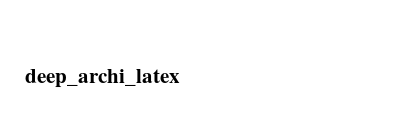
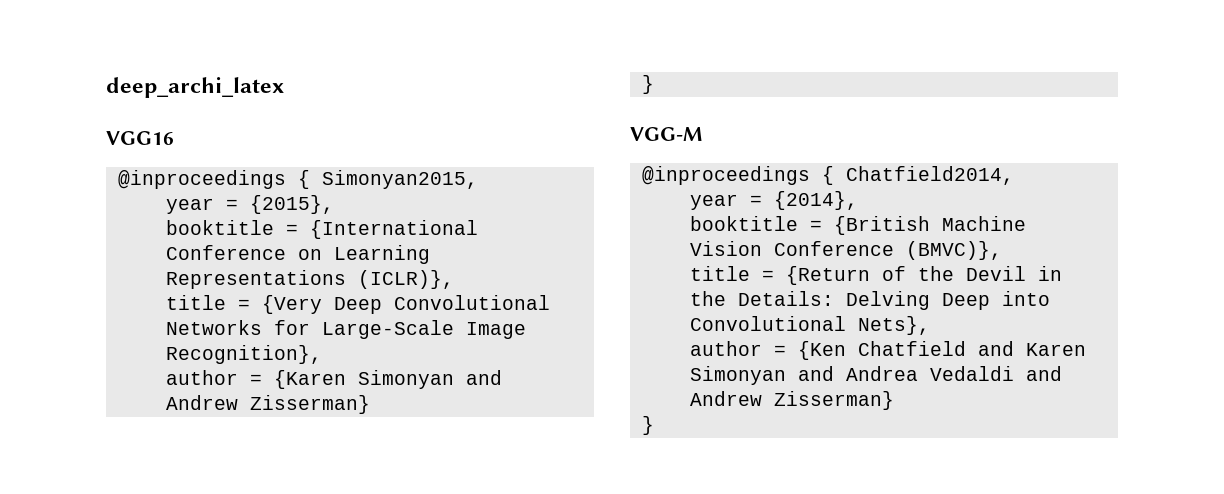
(180, 78) none -> [106,131,174,145] [118,170,478,189] [166,195,334,214] [166,220,478,239] [166,245,430,264] [166,270,454,289] [166,295,550,314] [166,320,526,339] [166,345,322,364] [166,370,502,389] [166,395,370,414] [642,75,654,94] [630,127,702,141] [642,166,1014,185] [690,191,858,210] [690,216,1026,235] [690,241,1002,260] [690,266,1062,285] [690,291,1050,310] [690,316,930,335] [690,341,1086,360] [690,366,1062,385] [690,391,894,410] [642,416,654,435] // VGG16 // @inproceedings { Simonyan2015, // year = {2015}, // booktitle = {International Conference on Learning Representations (ICLR)}, // title = {Very Deep Convolutional Networks for Large-Scale Image Recognition}, // author = {Karen Simonyan and Andrew Zisserman} // } // VGG-M // @inproceedings { Chatfield2014, // year = {2014}, // booktitle = {British Machine Vision Conference (BMVC)}, // title = {Return of the Devil in the Details: Delving Deep into Convolutional Nets}, // author = {Ken Chatfield and Karen Simonyan and Andrea Vedaldi and Andrew Zisserman} // }

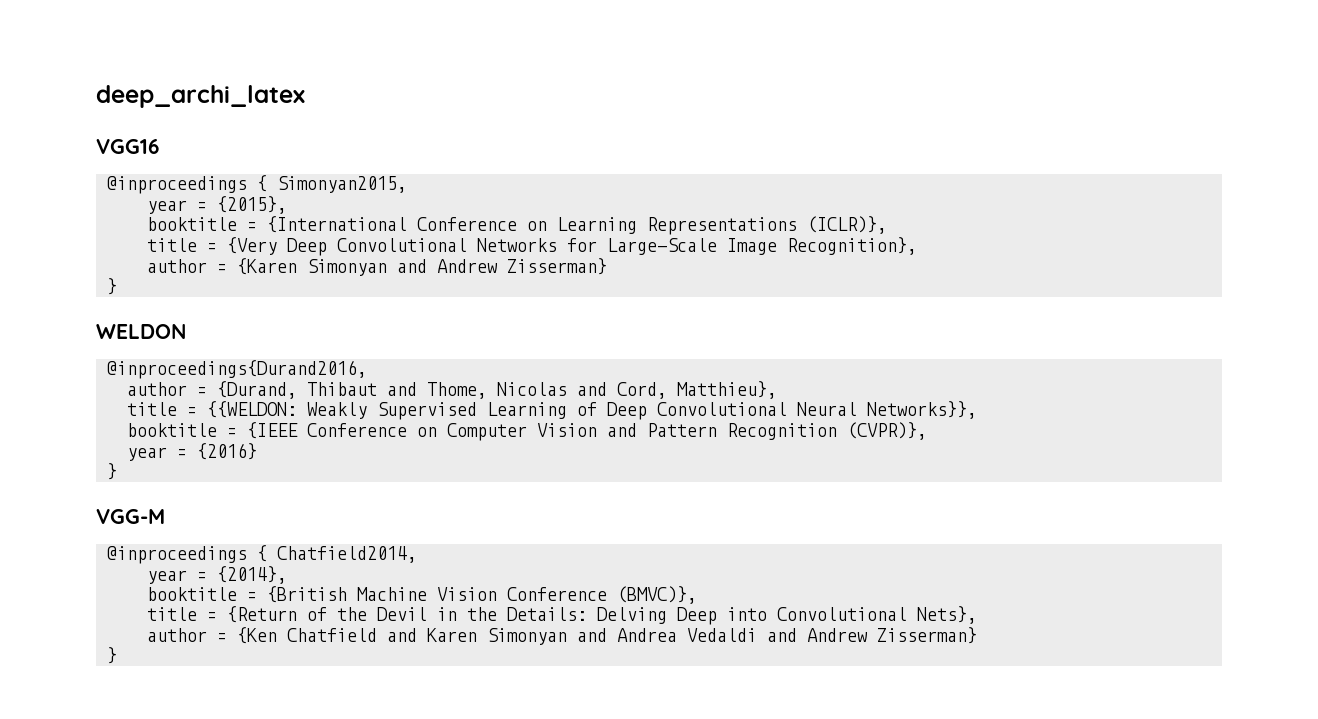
(654, 84) none -> [96,324,186,339] [107,360,368,379] [127,381,778,399] [127,401,978,420] [127,422,928,441] [127,443,258,461] [107,463,118,480] // WELDON // @inproceedings{Durand2016, // author = {Durand, Thibaut and Thome, Nicolas and Cord, Matthieu}, // title = {{WELDON: Weakly Supervised Learning of Deep Convolutional Neural Networks}}, // booktitle = {IEEE Conference on Computer Vision and Pattern Recognition (CVPR)}, // year = {2016} // }

